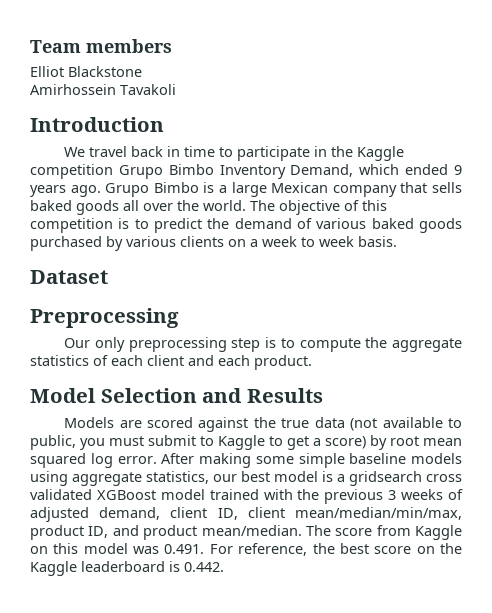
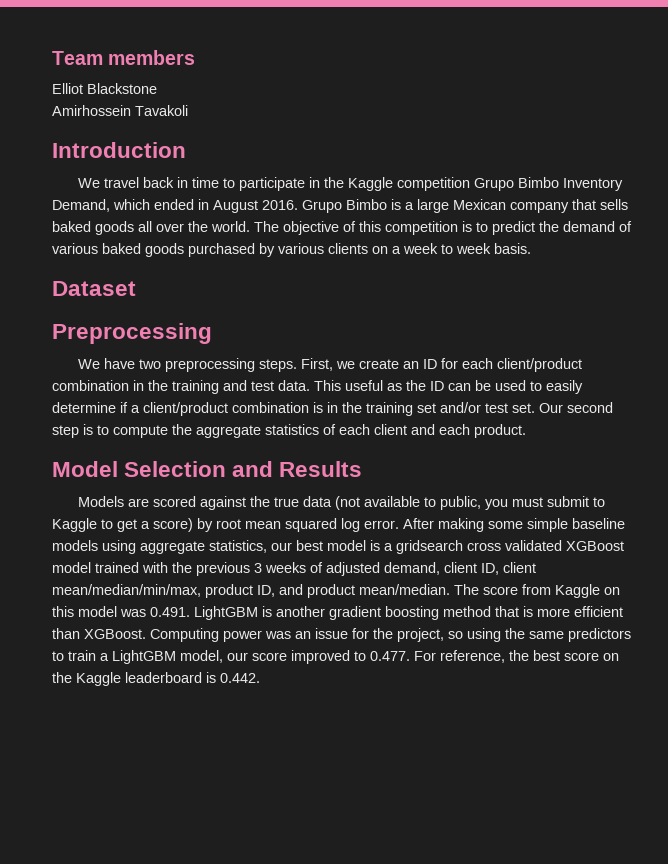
[453,165,462,175] [30,185,101,197] 9 years ago. -> [198,199,298,213] in August 2016.
[64,337,227,352] Our only preprocessing -> [77,358,582,372] [52,380,583,394] [52,402,613,416] We have two preprocessing steps. First, we create an ID for each client/product combination in the training and test data. This useful as the ID can be used to easily determine if a client/product combination is in the training set and/or test set. Our second
(205, 549) none -> [194,606,623,620] [52,628,631,642] [52,650,410,664] LightGBM is another gradient boosting method that is more efficient than XGBoost. Computing power was an issue for the project, so using the same predictors to train a LightGBM model, our score improved to 0.477.

